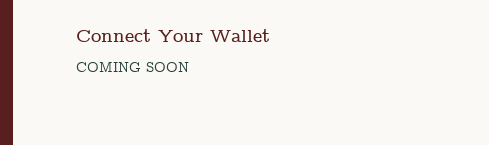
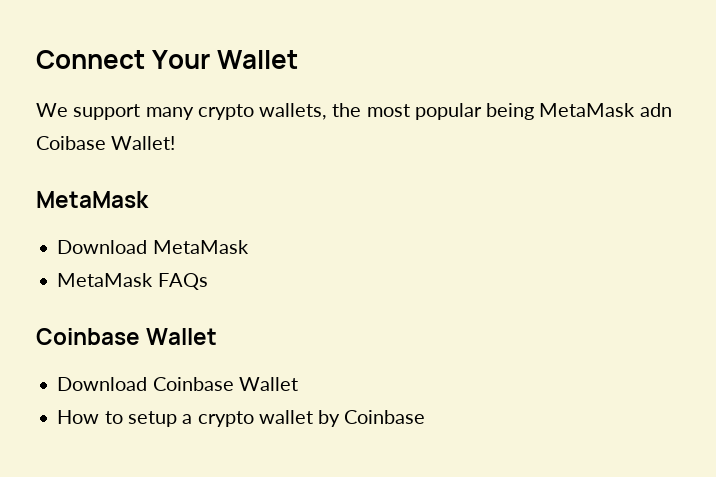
[76,61,189,72] COMING SOON -> [36,103,672,120] [36,136,176,150] [36,191,149,208] [57,240,249,254] [57,273,208,290] [36,328,218,345] [57,377,298,391] [57,410,426,427] We support many crypto wallets, the most popular being MetaMask adn Coibase Wallet! // MetaMask // Download MetaMask // MetaMask FAQs // Coinbase Wallet // Download Coinbase Wallet // How to setup a crypto wallet by Coinbase

